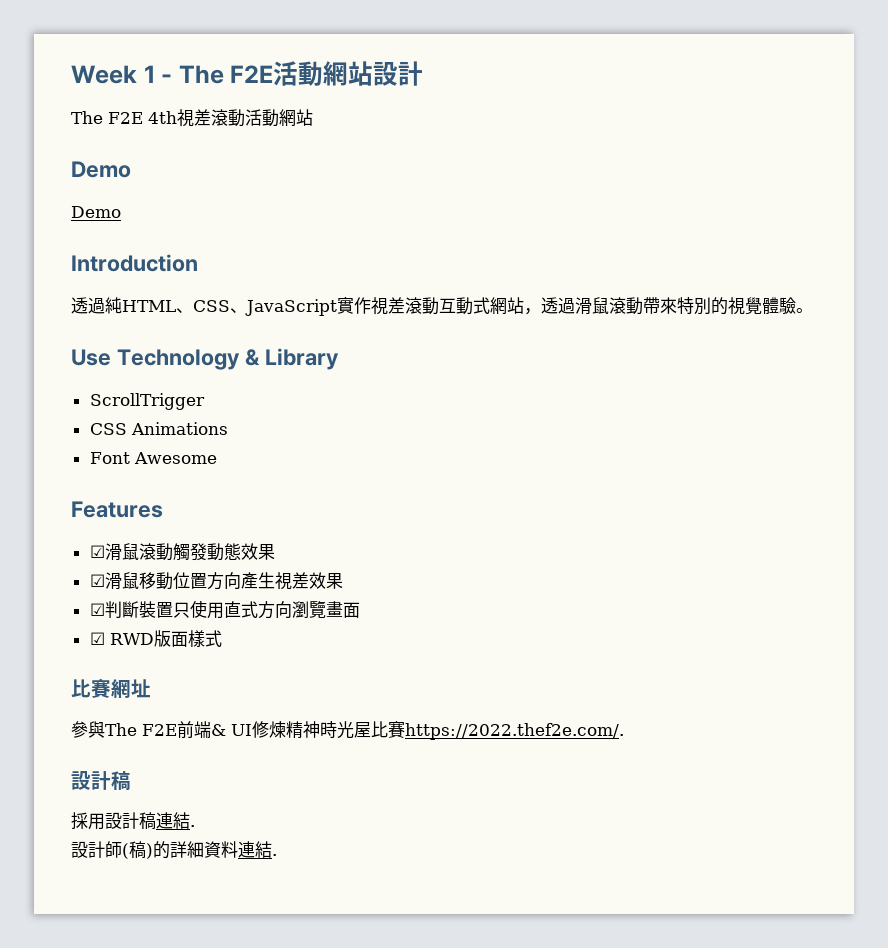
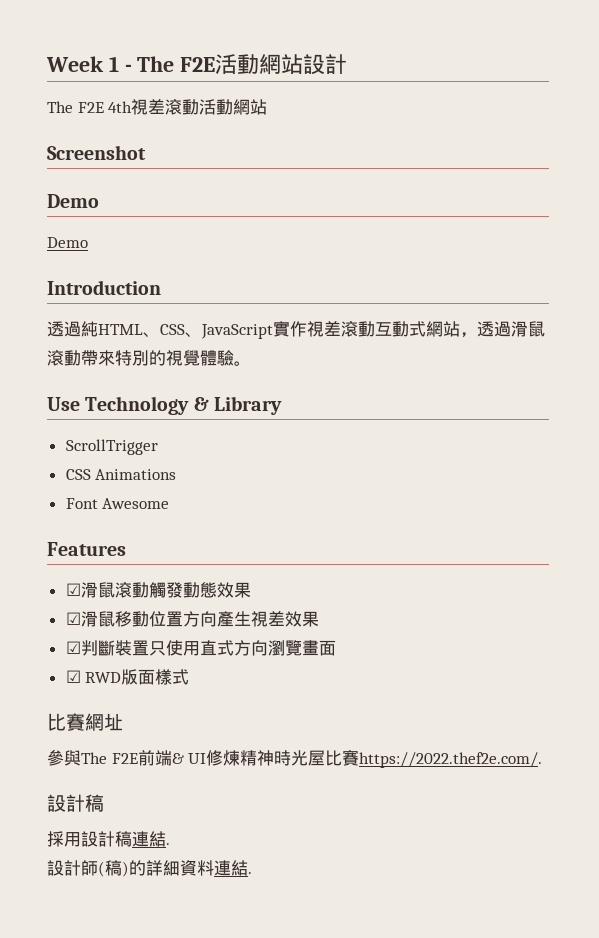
(313, 117) none -> [47,145,146,160] // Screenshot

